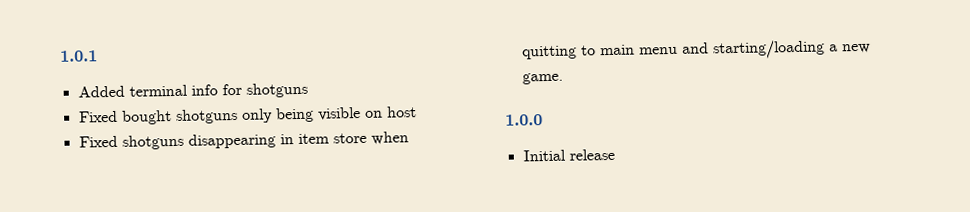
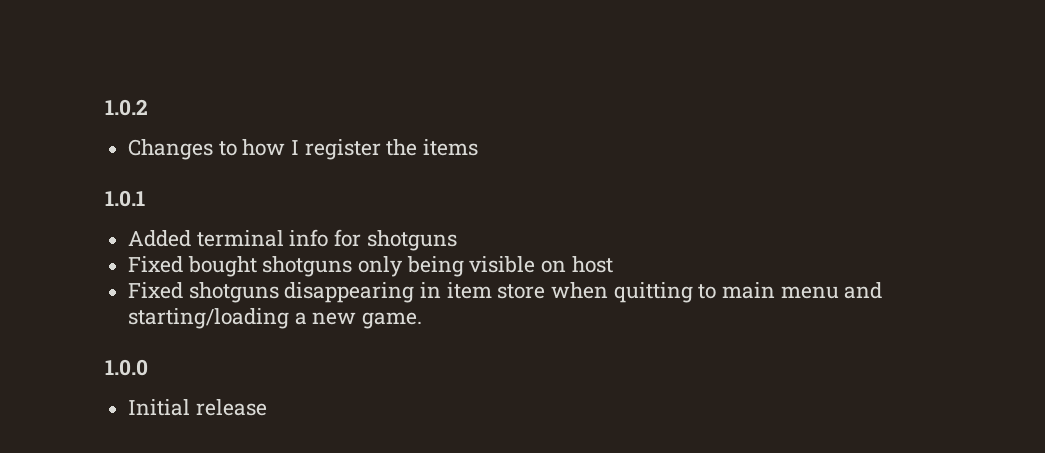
(60, 56) none -> [105,99,148,116] [128,139,479,160] 1.0.2 // Changes to how I register the items //

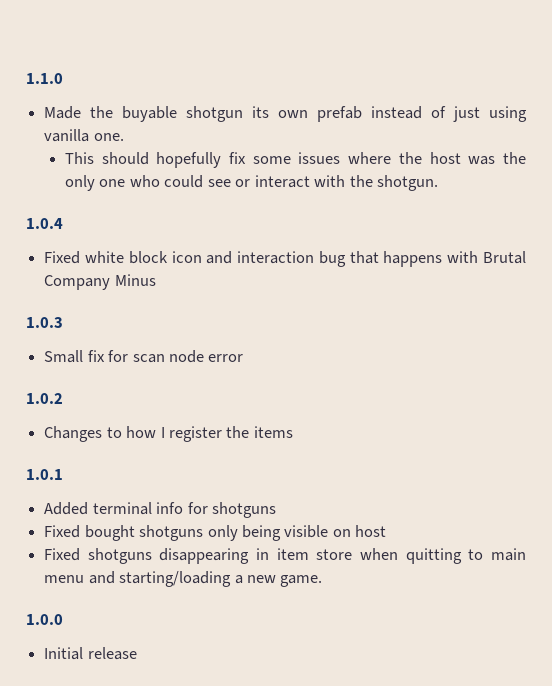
(105, 107) none -> [26,73,63,84] [44,106,528,122] [44,129,124,142] [64,152,527,168] [64,175,439,191] [26,218,63,229] [44,251,527,267] [44,274,156,290] [26,317,63,328] [44,350,244,363] 1.1.0 // Made the buyable shotgun its own prefab instead of just using vanilla one. // This should hopefully fix some issues where the host was the only one who could see or interact with the shotgun. // 1.0.4 // Fixed white block icon and interaction bug that happens with Brutal Company Minus // 1.0.3 // Small fix for scan node error //

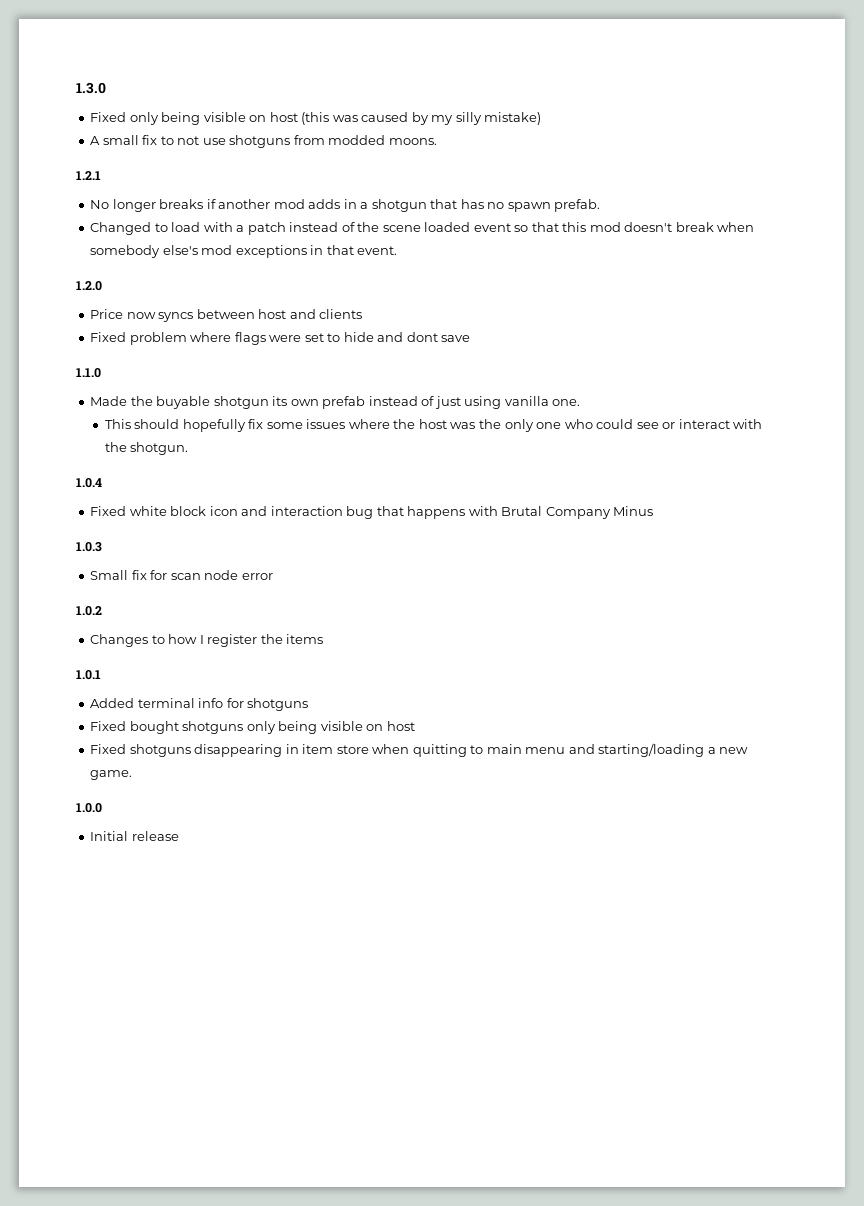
(26, 78) none -> [76,82,106,94] [90,112,542,125] [90,135,437,148] [76,171,101,180] [90,199,601,212] [90,222,755,235] [90,245,398,258] [76,281,102,291] [90,309,363,322] [90,332,471,345] 1.3.0 // Fixed only being visible on host (this was caused by my silly mistake) // A small fix to not use shotguns from modded moons. // 1.2.1 // No longer breaks if another mod adds in a shotgun that has no spawn prefab. // Changed to load with a patch instead of the scene loaded event so that this mod doesn't break when somebody else's mod exceptions in that event. // 1.2.0 // Price now syncs between host and clients // Fixed problem where flags were set to hide and dont save //

